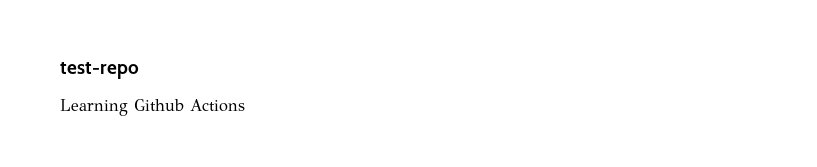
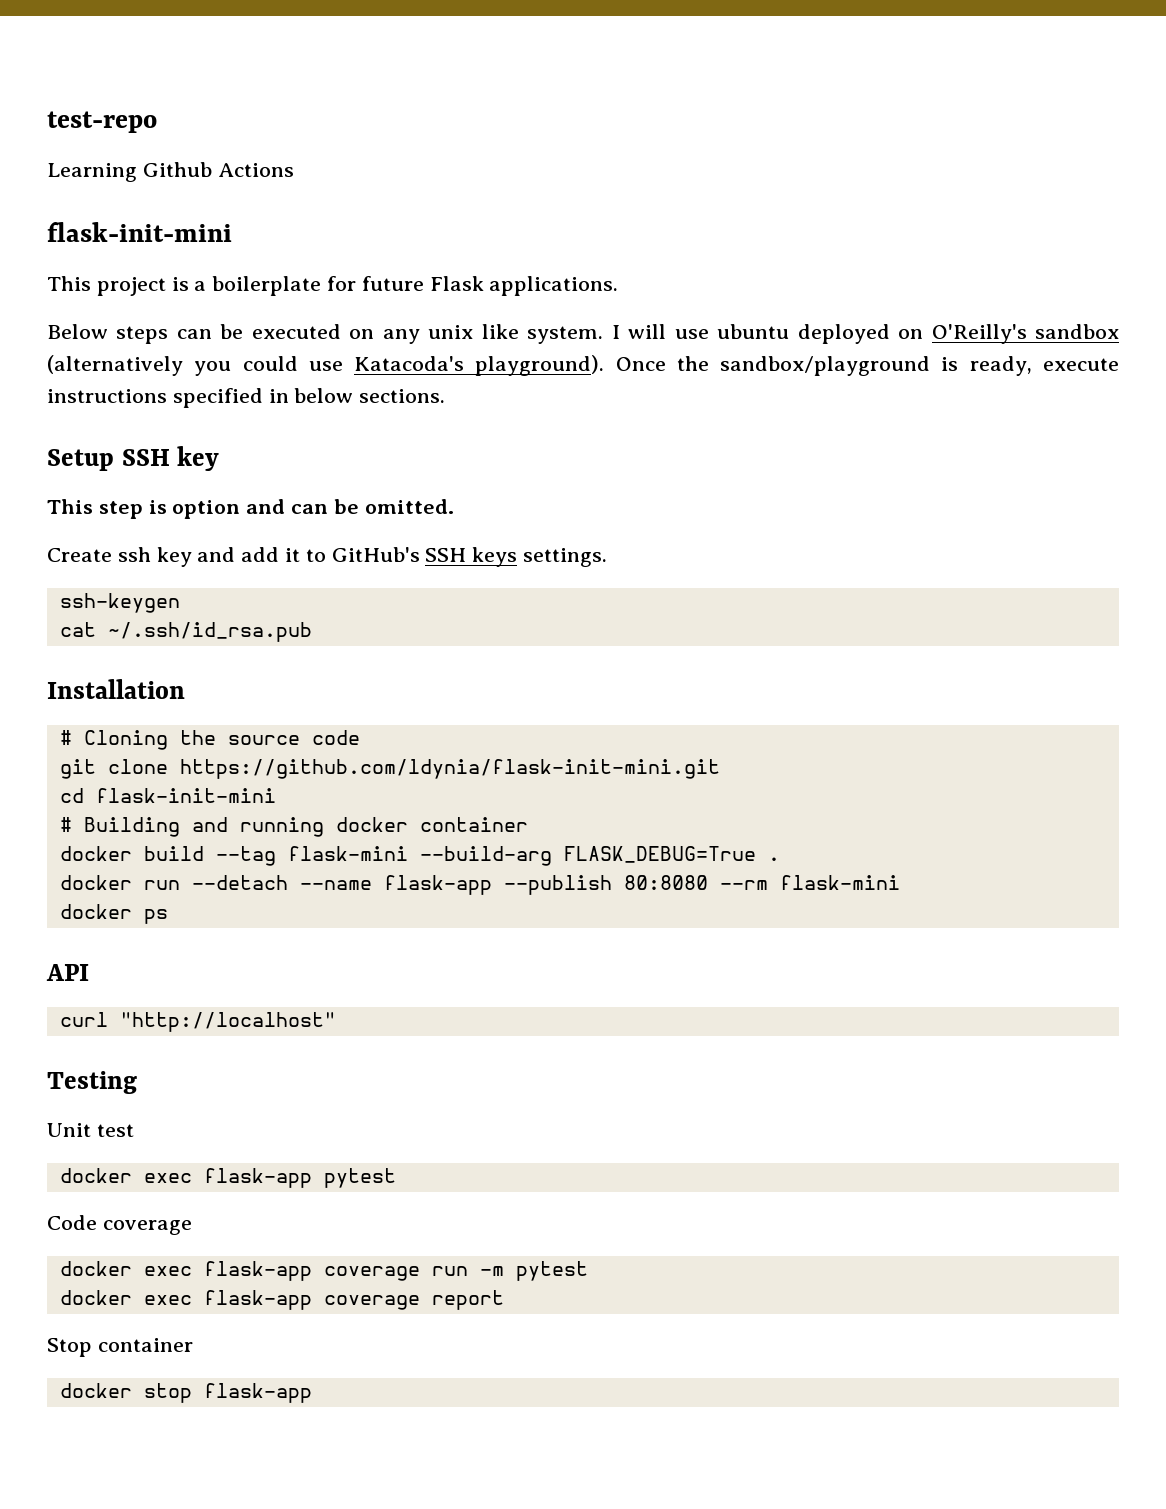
(245, 105) none -> [47,222,232,242] [47,276,619,296] [47,324,1120,344] [47,355,1119,376] [47,388,446,408] [47,446,220,471] [47,499,454,519] [47,547,608,567] [59,593,180,613] [59,622,312,642] [47,679,185,699] [59,730,360,750] [59,759,720,779] [59,788,276,803] [59,817,528,837] [59,846,780,866] [59,875,900,895] [59,904,168,924] [46,964,89,981] [59,1012,336,1032] [47,1071,137,1094] [47,1123,134,1137] [59,1168,396,1188] [47,1215,192,1235] [59,1261,588,1281] [59,1290,504,1310] [47,1338,193,1357] [59,1383,312,1403] // flask-init-mini // This project is a boilerplate for future Flask applications. // Below steps can be executed on any unix like system. I will use ubuntu deployed on O'Reilly's sandbox (alternatively you could use Katacoda's playground). Once the sandbox/playground is ready, execute instructions specified in below sections. // Setup SSH key // This step is option and can be omitted. // Create ssh key and add it to GitHub's SSH keys settings. // ssh-keygen // cat ~/.ssh/id_rsa.pub // Installation // # Cloning the source code // git clone https://github.com/ldynia/flask-init-mini.git // cd flask-init-mini // # Building and running docker container // docker build --tag flask-mini --build-arg FLASK_DEBUG=True . // docker run --detach --name flask-app --publish 80:8080 --rm flask-mini // docker ps // API // curl "http://localhost" // Testing // Unit test // docker exec flask-app pytest // Code coverage // docker exec flask-app coverage run -m pytest // docker exec flask-app coverage report // Stop container // docker stop flask-app

